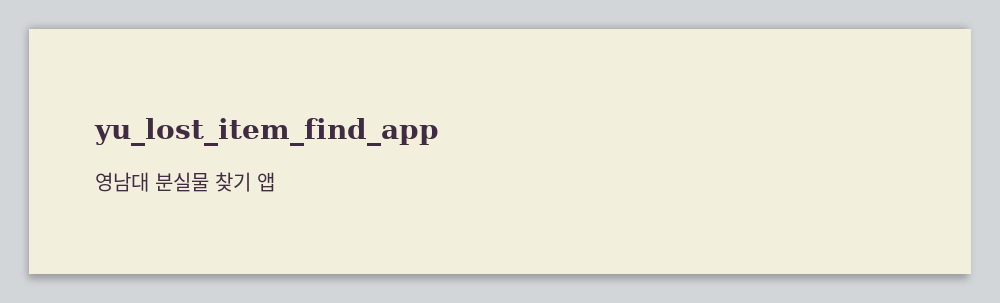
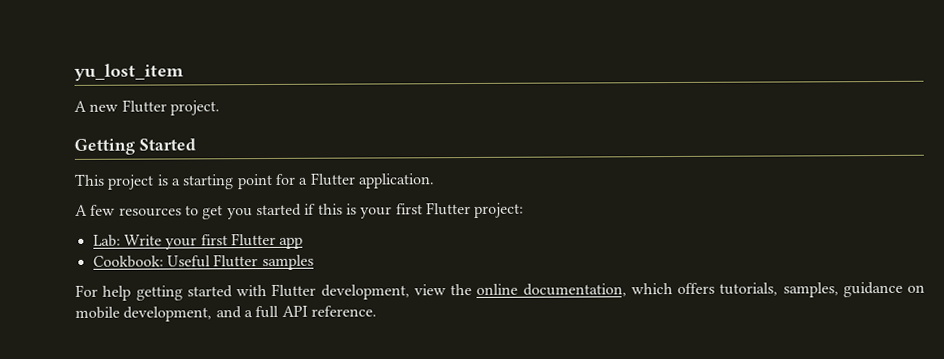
[94,118,439,146] [95,172,275,192] yu_lost_item_find_app // 영남대 분실물 찾기 앱 -> [74,63,184,81] [74,99,220,116] [74,138,196,155] [74,172,435,190] [75,202,525,220] [92,232,304,250] [92,254,314,271] [75,281,925,301] [75,305,377,322] yu_lost_item // A new Flutter project. // Getting Started // This project is a starting point for a Flutter application. // A few resources to get you started if this is your first Flutter project: // Lab: Write your first Flutter app // Cookbook: Useful Flutter samples // For help getting started with Flutter development, view the online documentation, which offers tutorials, samples, guidance on mobile development, and a full API reference.

